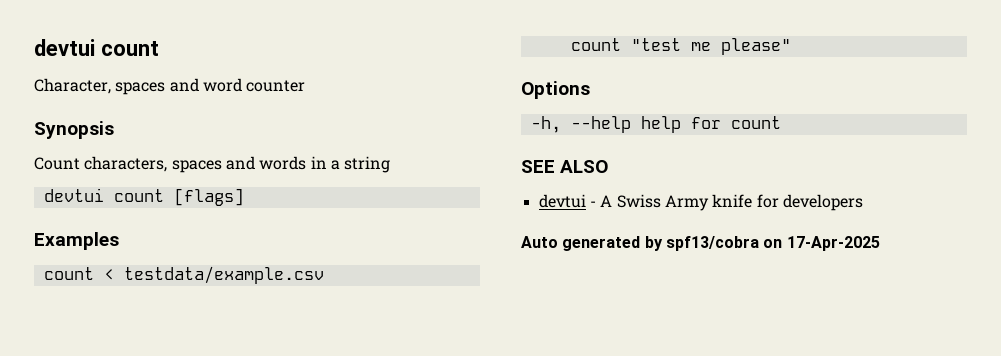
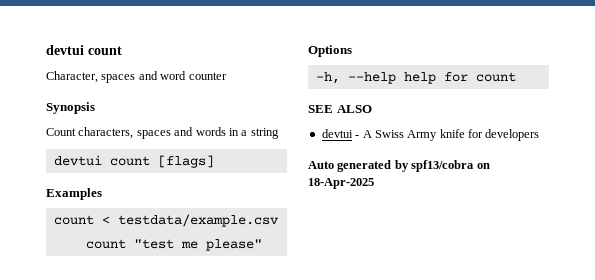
[786,236,880,251] 17-Apr-2025 -> [308,178,374,189] 18-Apr-2025

